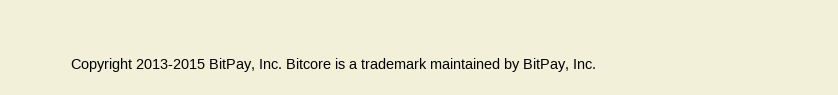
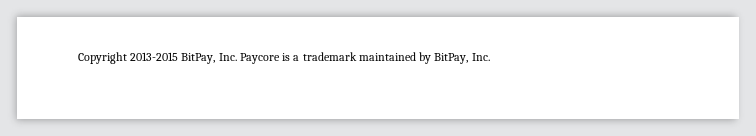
[286,58,331,69] Bitcore -> [239,53,280,64] Paycore

